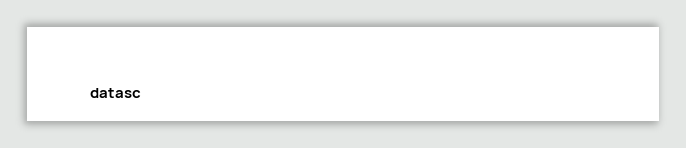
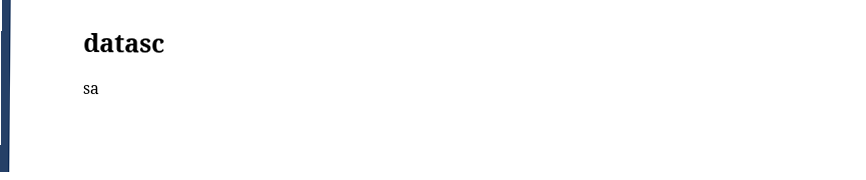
(141, 93) none -> [82,84,100,95] // sa

